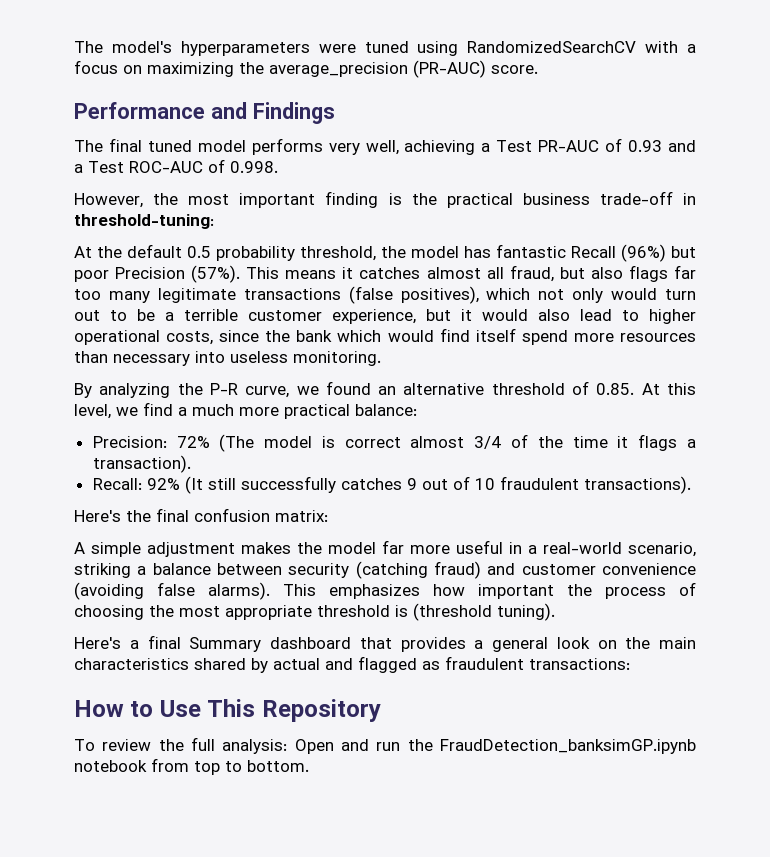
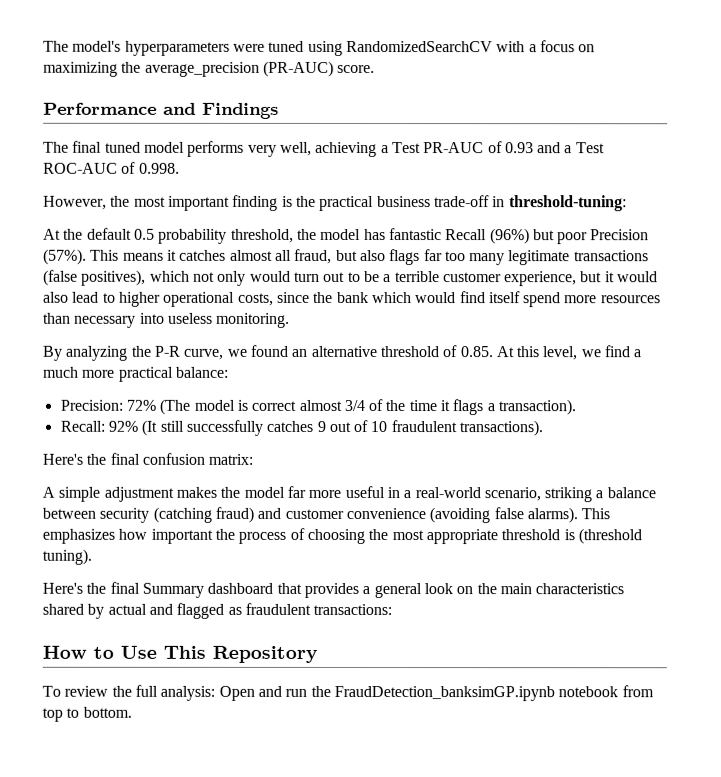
[129,640,139,649] a -> [86,582,107,594] the

